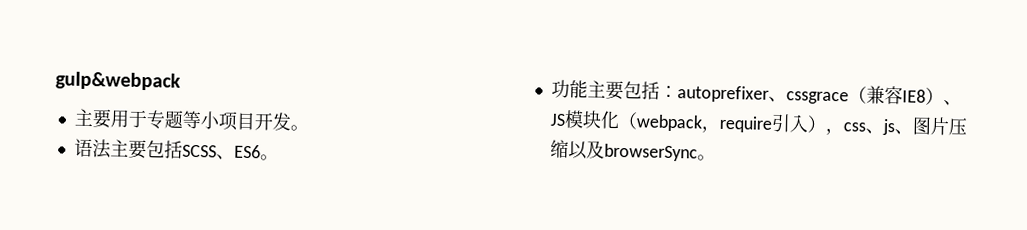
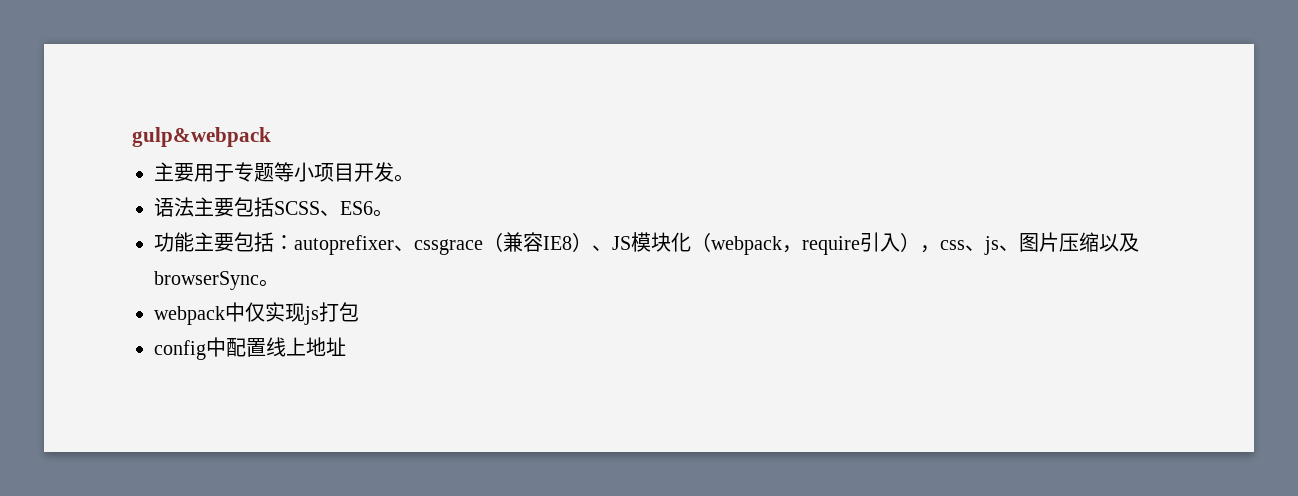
(716, 157) none -> [154,302,359,325] [154,337,346,360] // webpack中仅实现js打包 // config中配置线上地址

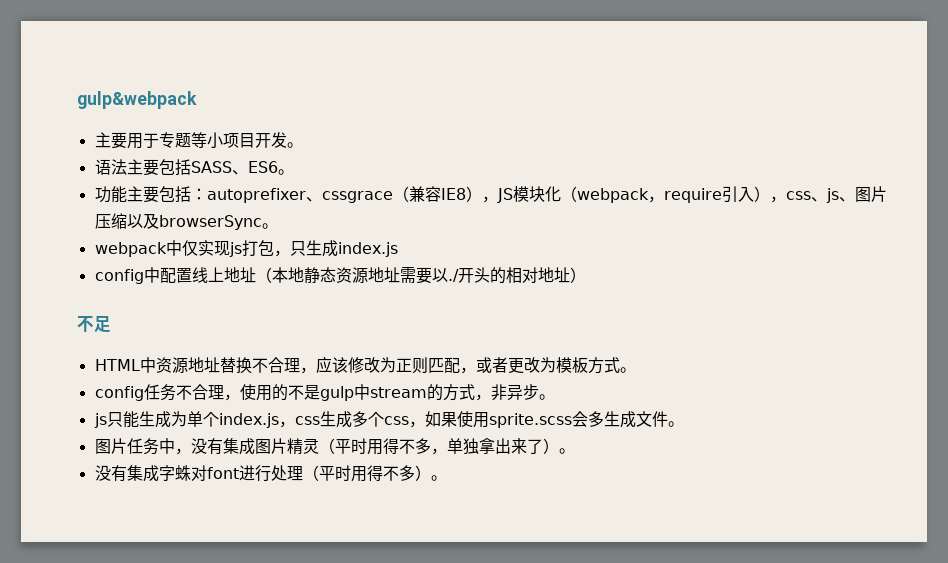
[274,201,320,215] SCSS -> [190,161,232,173] SASS
[592,245,612,251] 、 -> [481,196,498,203] ，
(359, 312) none -> [273,240,398,257] ，只生成index.js
(346, 346) none -> [255,267,586,284] [77,316,111,332] [94,356,636,374] [94,384,555,401] [93,411,684,428] [94,438,575,455] [94,465,447,482] （本地静态资源地址需要以./开头的相对地址） // 不足 // HTML中资源地址替换不合理，应该修改为正则匹配，或者更改为模板方式。 // config任务不合理，使用的不是gulp中stream的方式，非异步。 // js只能生成为单个index.js，css生成多个css，如果使用sprite.scss会多生成文件。 // 图片任务中，没有集成图片精灵（平时用得不多，单独拿出来了）。 // 没有集成字蛛对font进行处理（平时用得不多）。

